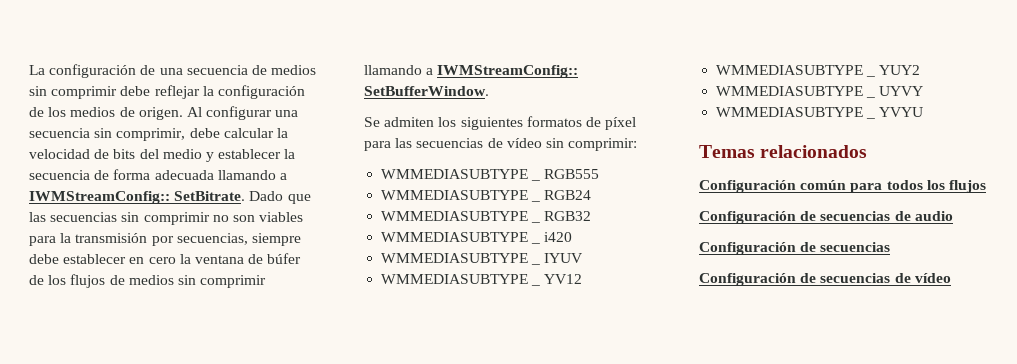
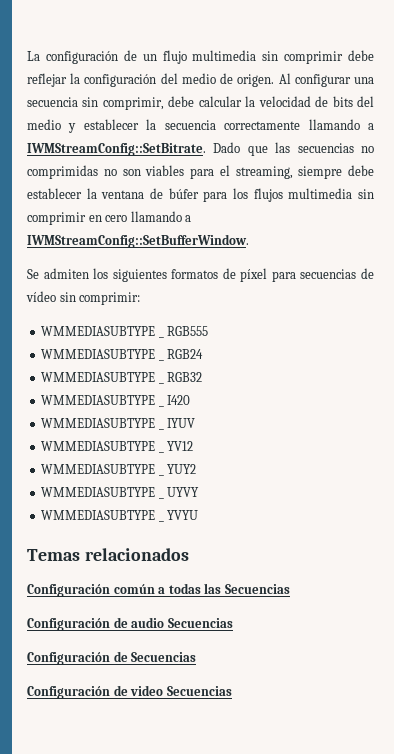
[159,65,317,75] una secuencia de medios -> [142,50,257,64] un flujo multimedia
[29,107,116,117] de los medios -> [160,73,216,84] del medio
[94,169,287,180] [29,191,246,204] de forma adecuada llamando a IWMStreamConfig:: SetBitrate. -> [224,119,375,130] [27,143,206,156] correctamente llamando a IWMStreamConfig::SetBitrate.
[121,212,210,225] sin comprimir -> [361,146,374,153] [27,165,98,179] no comprimidas
[60,233,248,246] la transmisión por secuencias, -> [219,165,293,179] el streaming,
[129,257,176,264] en cero -> (82, 193) none
[29,274,267,288] [364,65,579,78] [364,86,489,96] de los flujos de medios sin comprimir llamando a IWMStreamConfig:: SetBufferWindow. -> [203,188,374,202] [27,211,192,225] [27,234,249,248] para los flujos multimedia sin comprimir en cero llamando a IWMStreamConfig::SetBufferWindow.
[395,138,413,148] las -> (296, 276) none
[544,232,573,242] i420 -> [167,395,191,405] I420
[850,180,986,193] [699,211,911,224] para todos los flujos // Configuración de secuencias de -> [158,583,290,594] [27,617,128,631] a todas las Secuencias // Configuración de
[699,242,891,255] [699,273,951,286] // Configuración de secuencias // Configuración de secuencias de vídeo -> [167,618,233,628] [27,651,197,665] [27,685,232,699] Secuencias // Configuración de Secuencias // Configuración de video Secuencias

